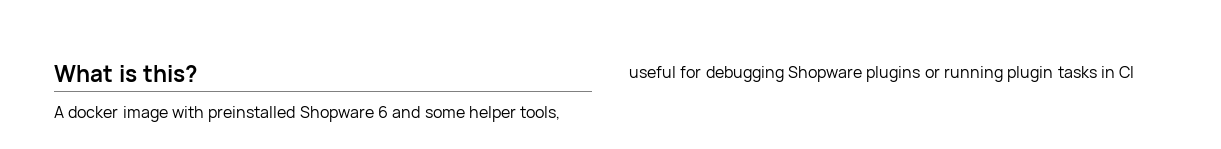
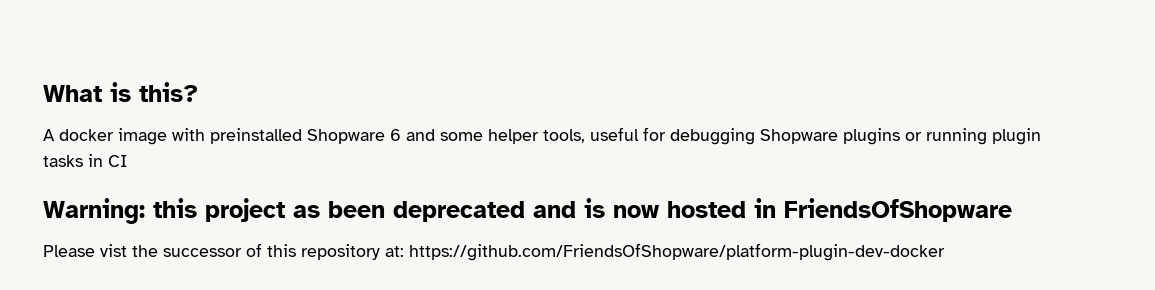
(1135, 72) none -> [43,198,1012,224] [43,243,945,261] // Warning: this project as been deprecated and is now hosted in FriendsOfShopware // Please vist the successor of this repository at: https://github.com/FriendsOfShopware/platform-plugin-dev-docker

